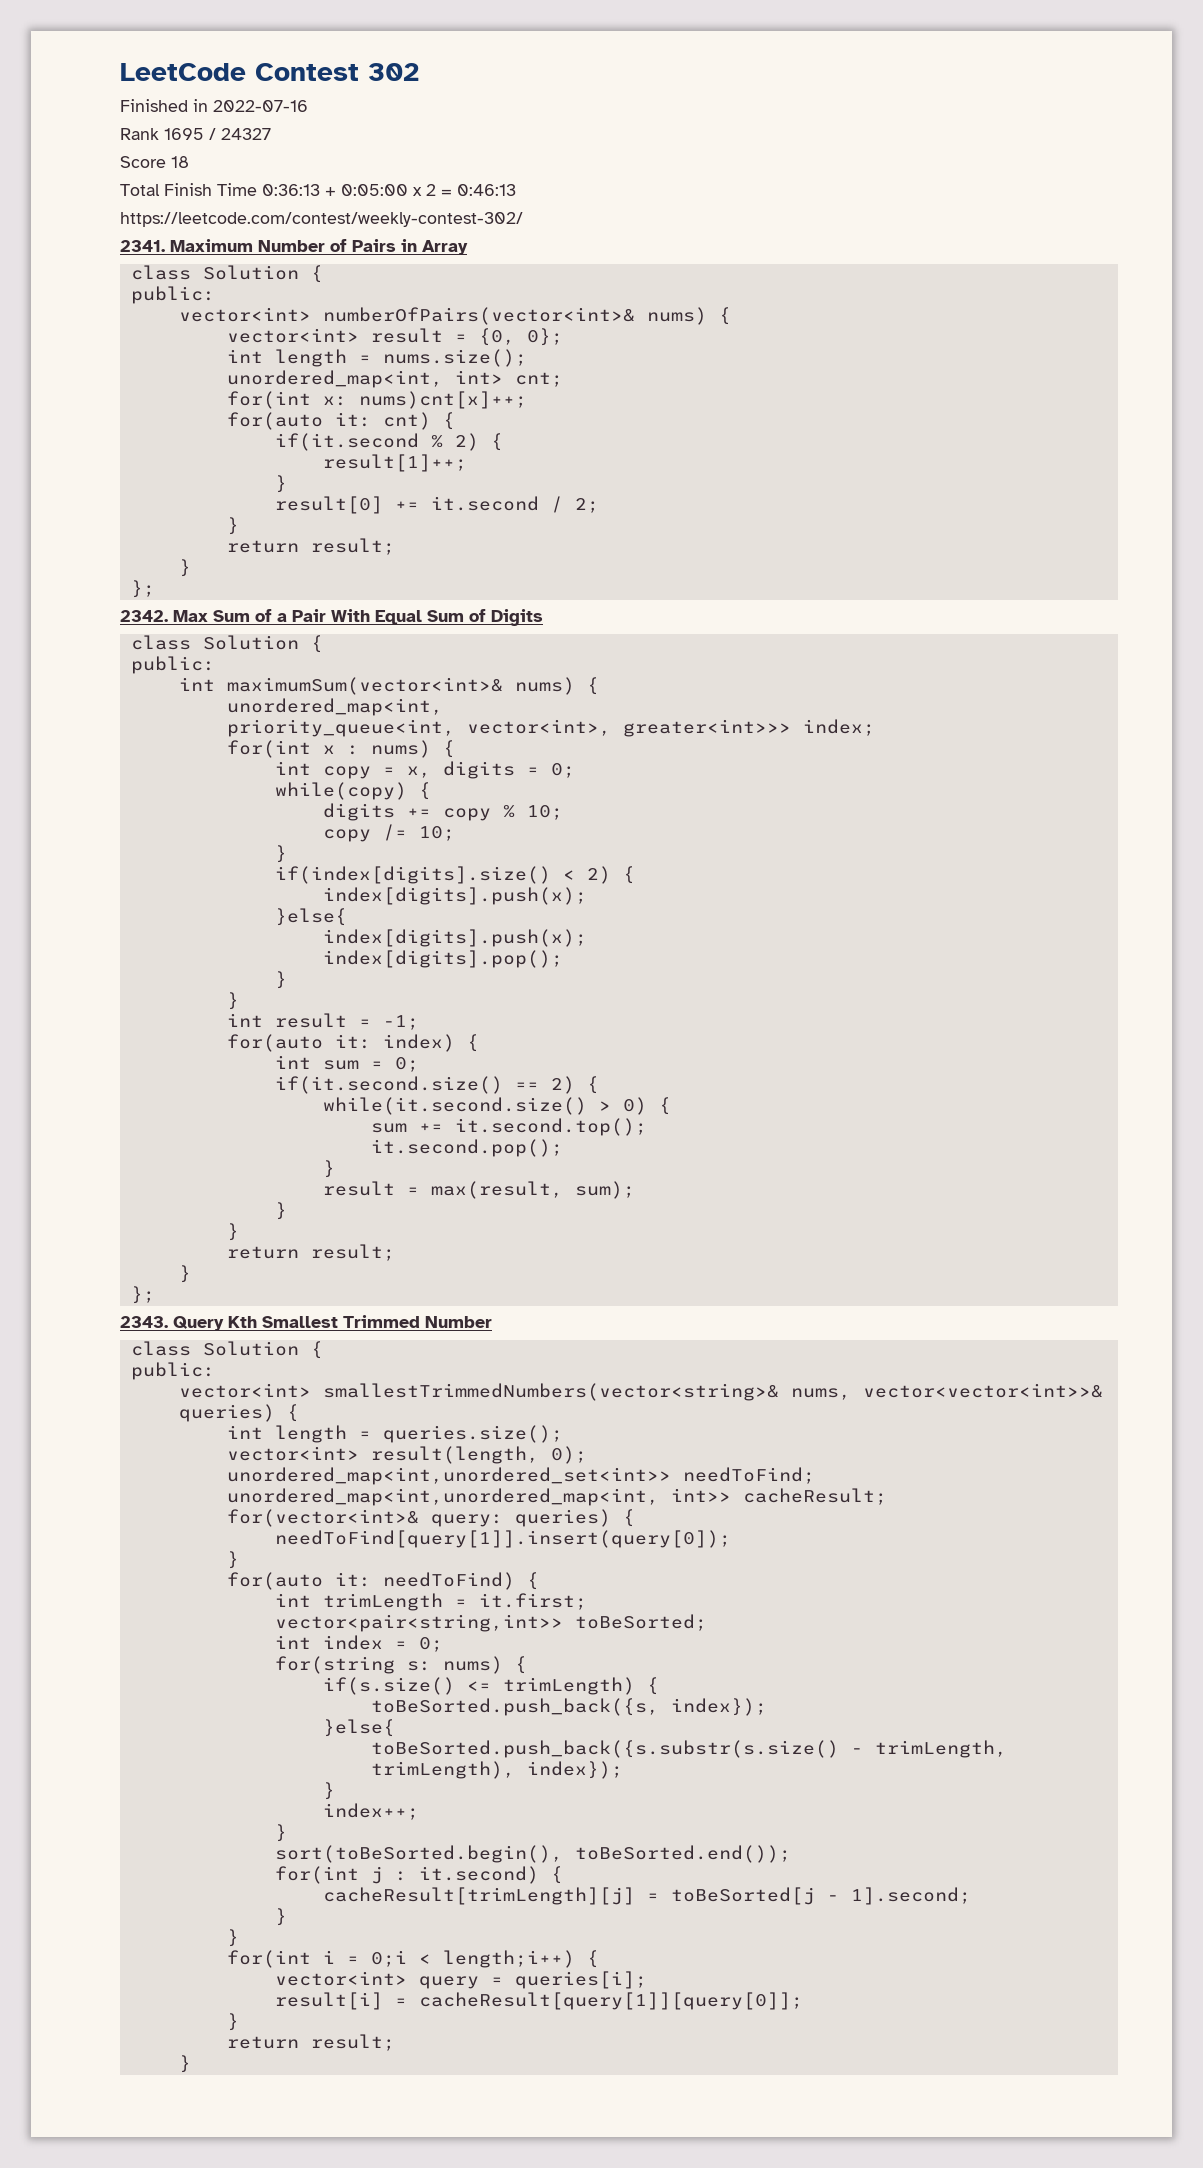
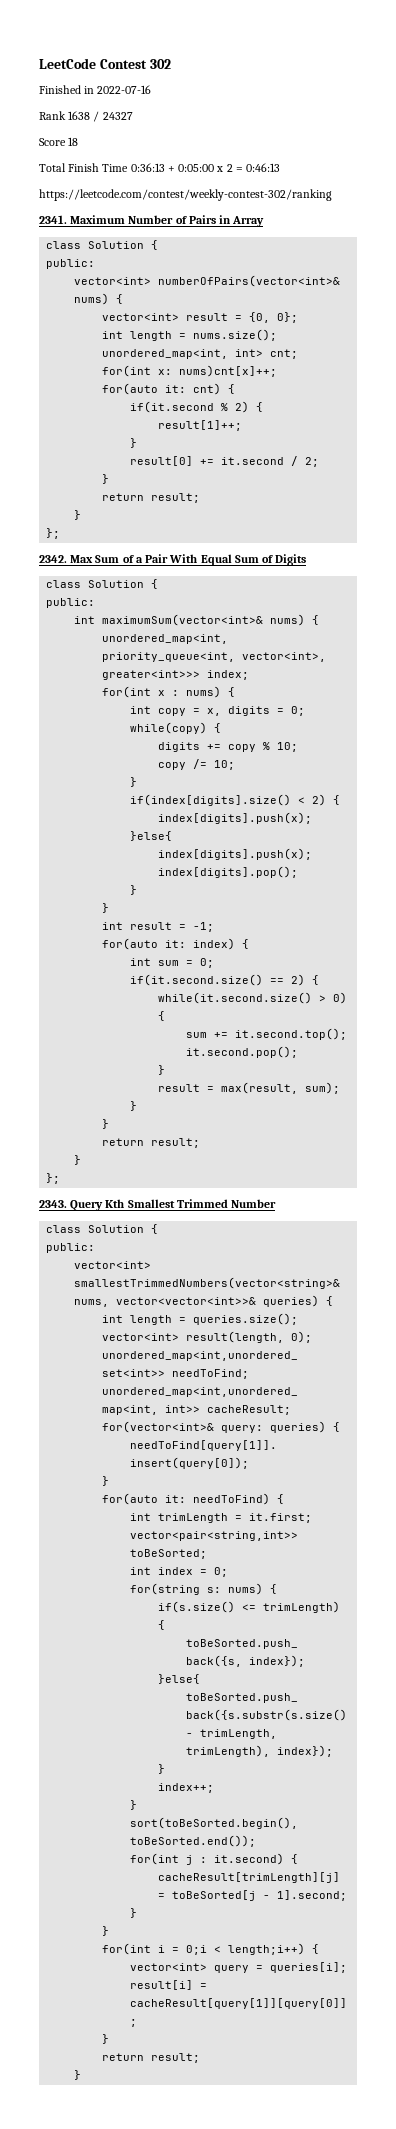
[164,128,204,140] 1695 -> [68,111,91,120] 1638
[120,212,523,227] https://leetcode.com/contest/weekly-contest-302/ -> [39,189,332,201] https://leetcode.com/contest/weekly-contest-302/ranking

